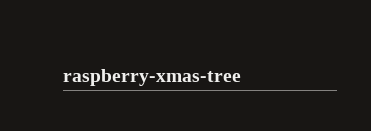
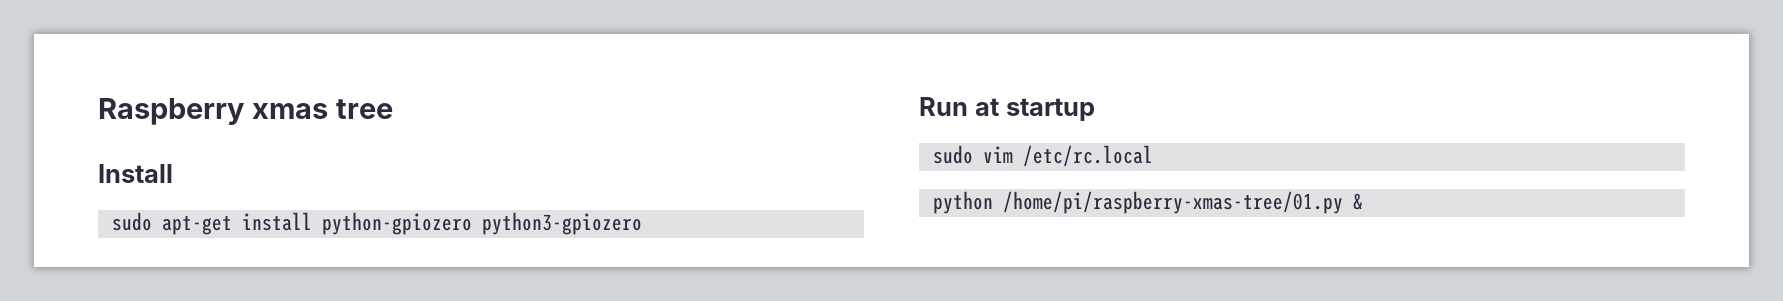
[63,69,241,86] raspberry-xmas-tree -> [98,98,393,125] [98,164,173,183] [111,212,642,235] [919,97,1095,121] [932,145,1153,167] [932,191,1363,214] Raspberry xmas tree // Install // sudo apt-get install python-gpiozero python3-gpiozero // Run at startup // sudo vim /etc/rc.local // python /home/pi/raspberry-xmas-tree/01.py &

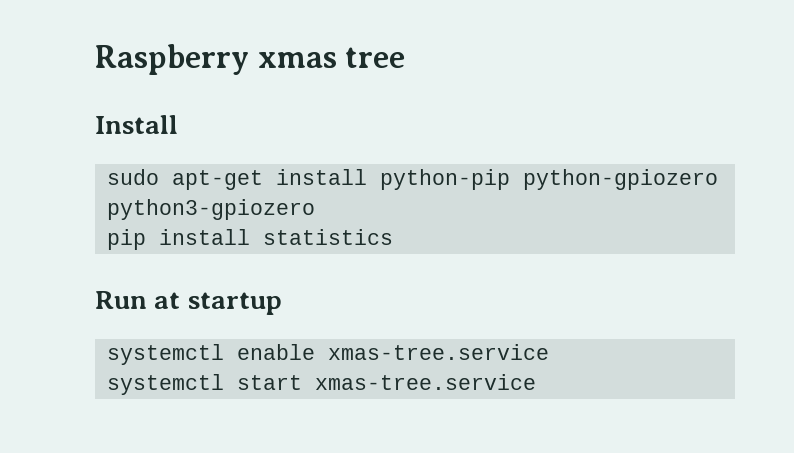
(312, 221) none -> [379,169,510,190] python-pip
(642, 223) none -> [106,229,393,250] // pip install statistics
[932,145,1153,167] [932,191,1363,214] sudo vim /etc/rc.local // python /home/pi/raspberry-xmas-tree/01.py & -> [106,344,549,365] [106,374,536,395] systemctl enable xmas-tree.service // systemctl start xmas-tree.service

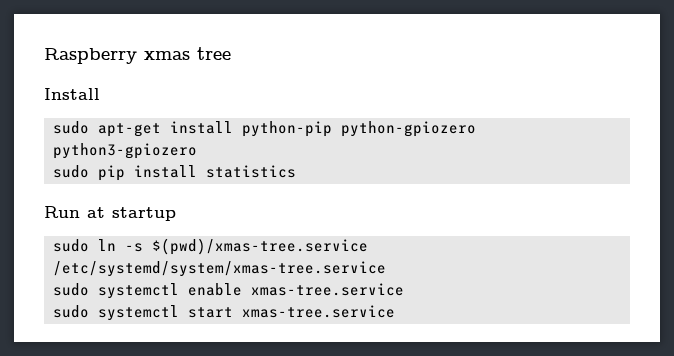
(315, 209) none -> [53,165,89,178] sudo
(282, 303) none -> [53,238,368,255] [53,261,386,277] [53,283,89,296] sudo ln -s $(pwd)/xmas-tree.service /etc/systemd/system/xmas-tree.service // sudo
(549, 352) none -> [53,305,89,318] sudo

